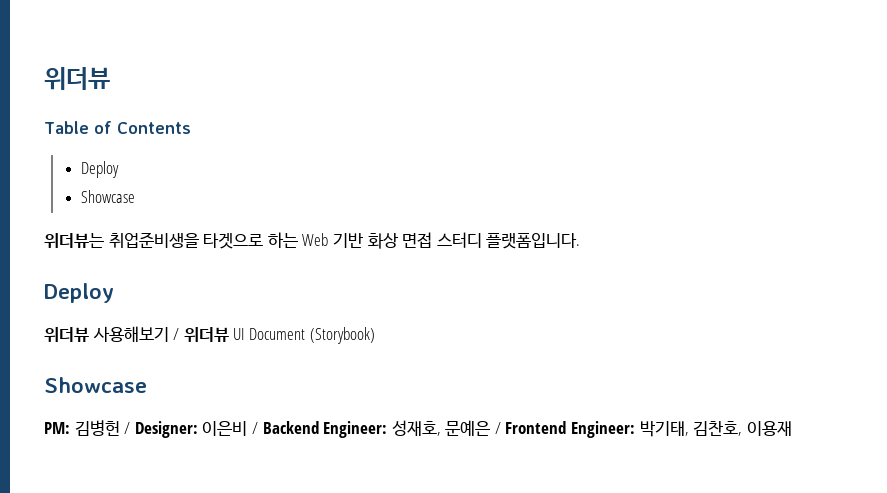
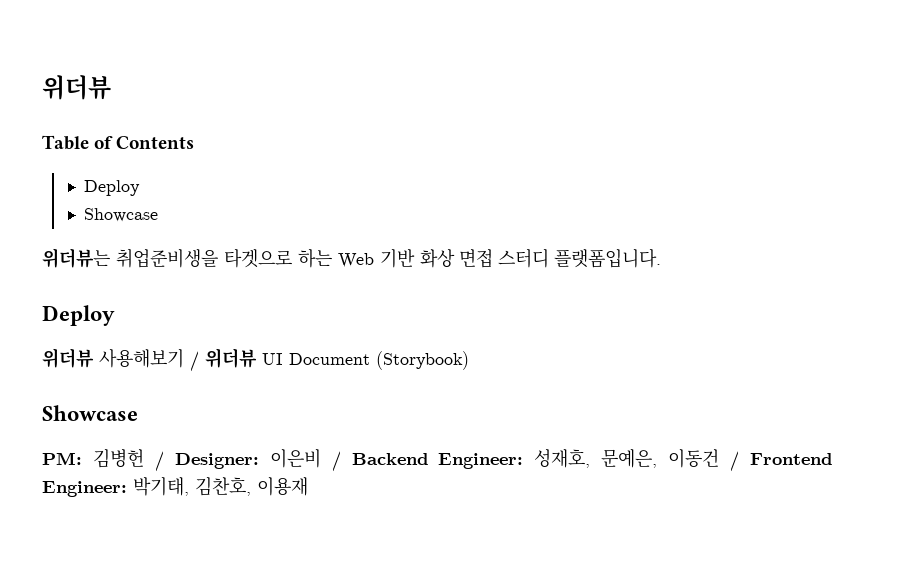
[445,420,491,436] 문예은 -> [601,449,720,468] 문예은, 이동건

